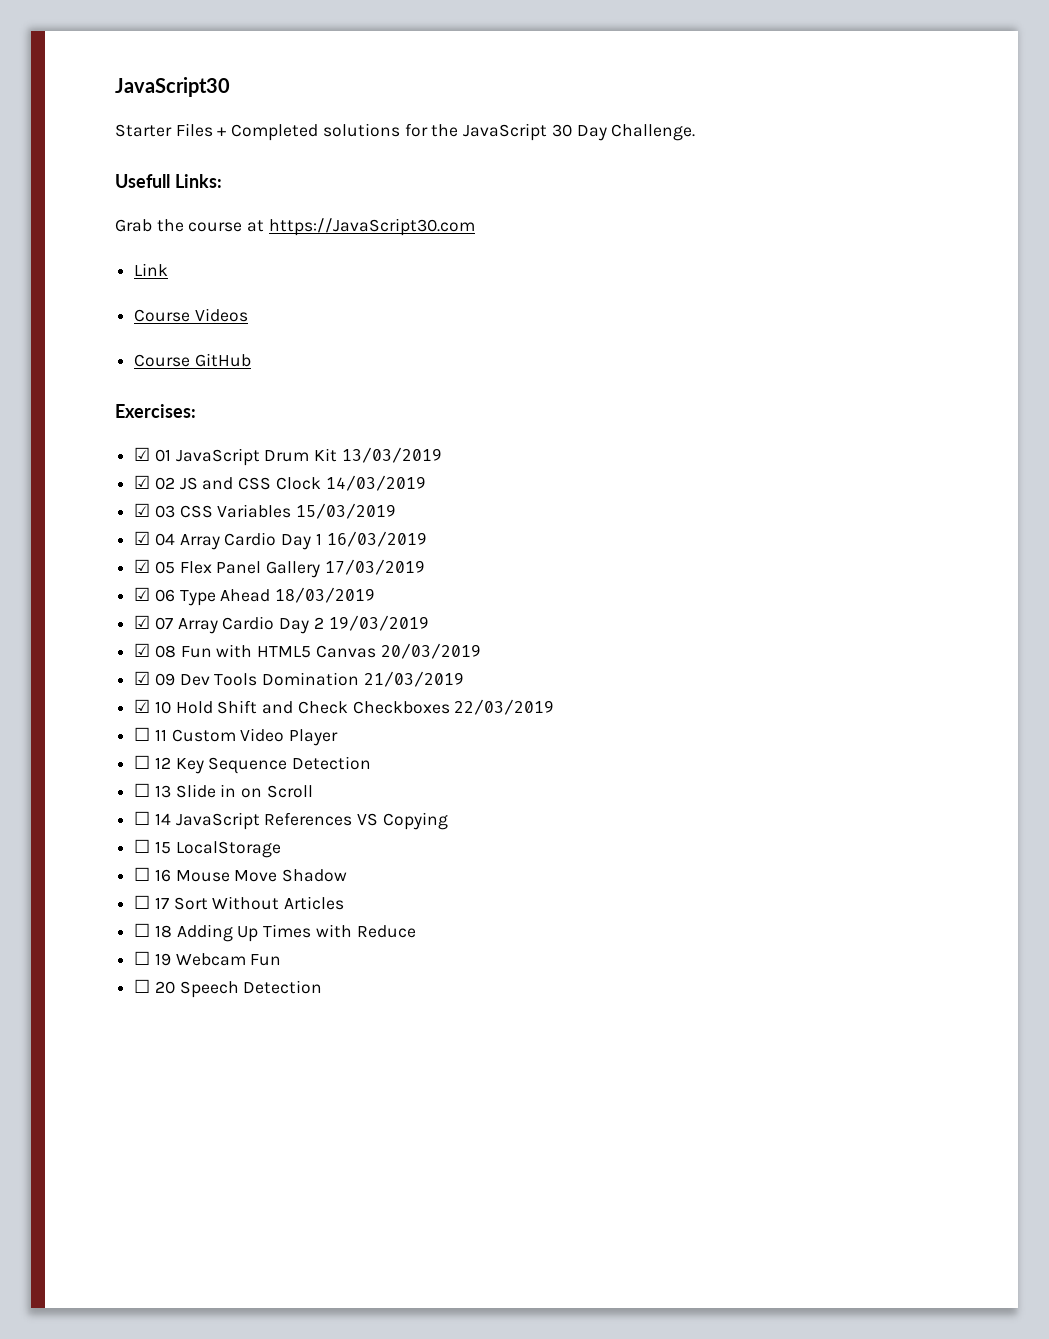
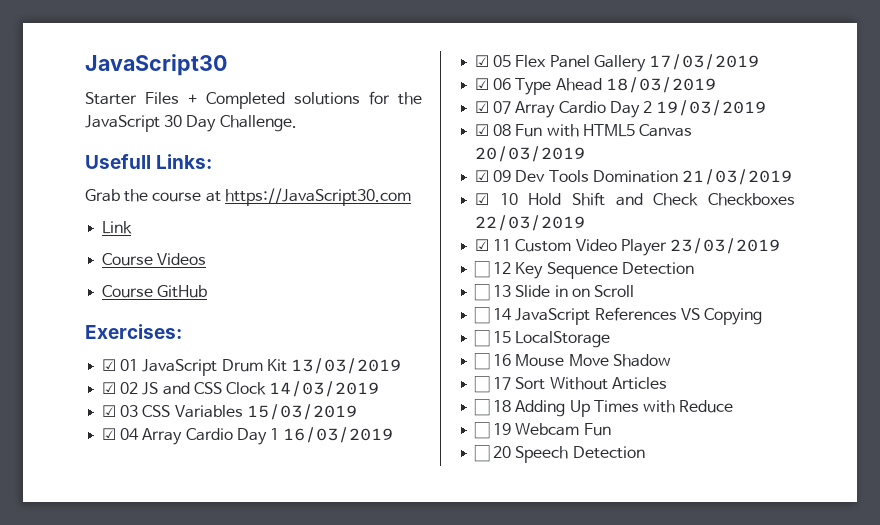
[134,727,151,741] ☐ -> [475,239,490,251] ☑
(339, 737) none -> [669,238,780,254] 23/03/2019

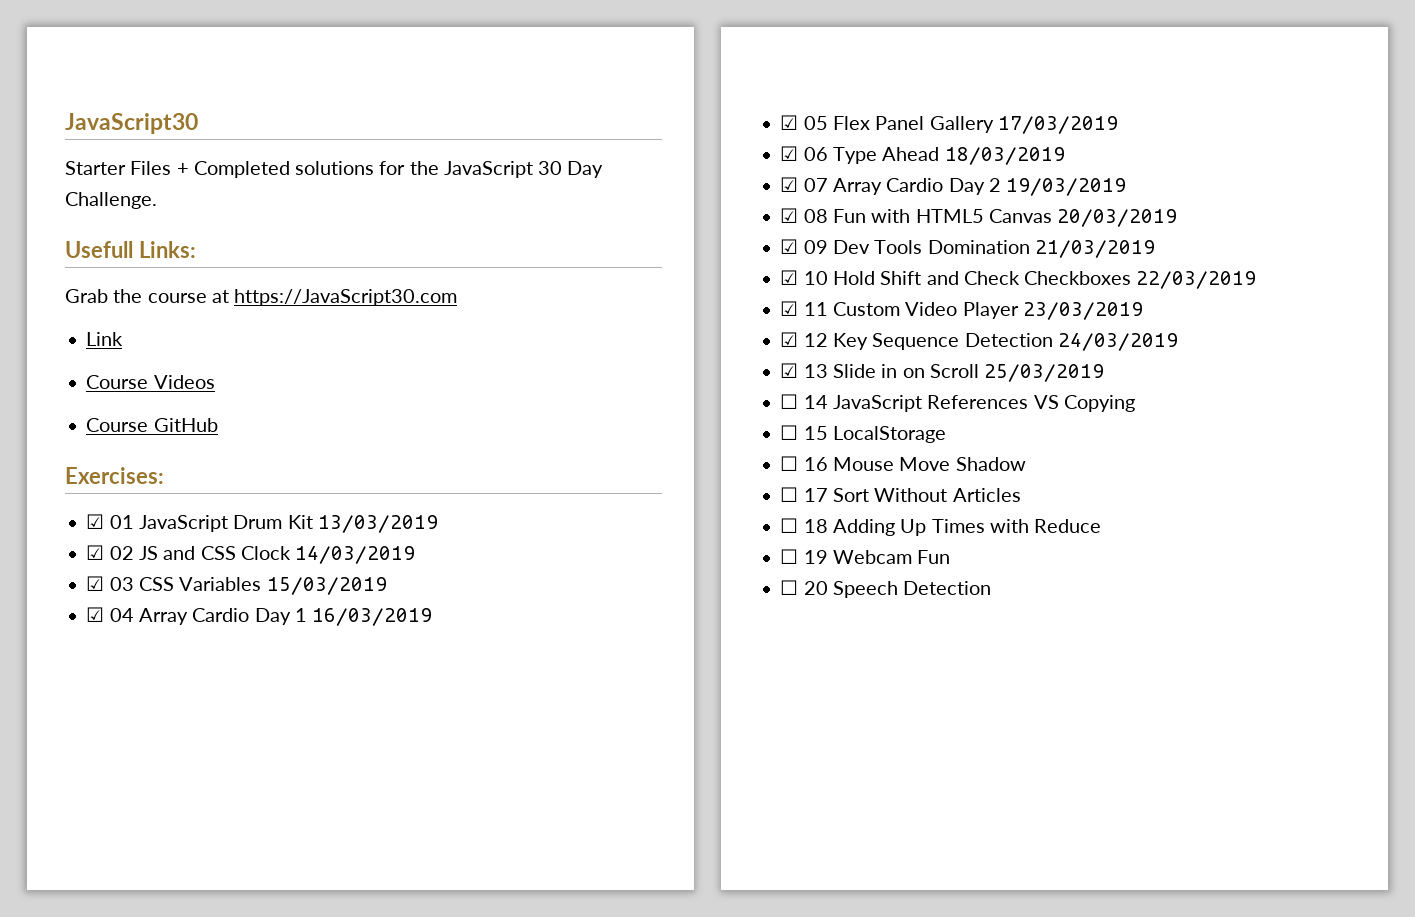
[474,261,491,278] ☐ -> [780,332,799,347] ☑
[474,284,491,301] // ☐ -> [1057,333,1178,351] [780,363,799,378] 24/03/2019 // ☑
(634, 291) none -> [984,364,1105,382] 25/03/2019

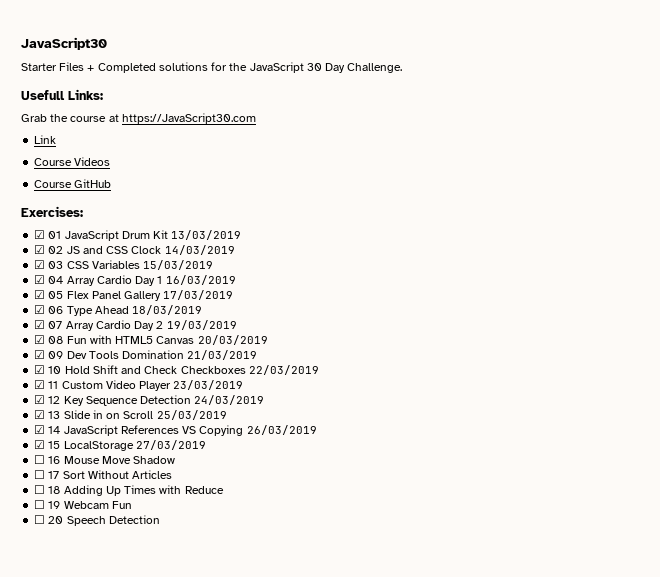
[780,394,799,409] ☐ -> [34,425,46,434] ☑
[780,425,799,440] // ☐ -> [246,425,317,435] [34,440,46,449] 26/03/2019 // ☑
(946, 434) none -> [135,440,206,450] 27/03/2019

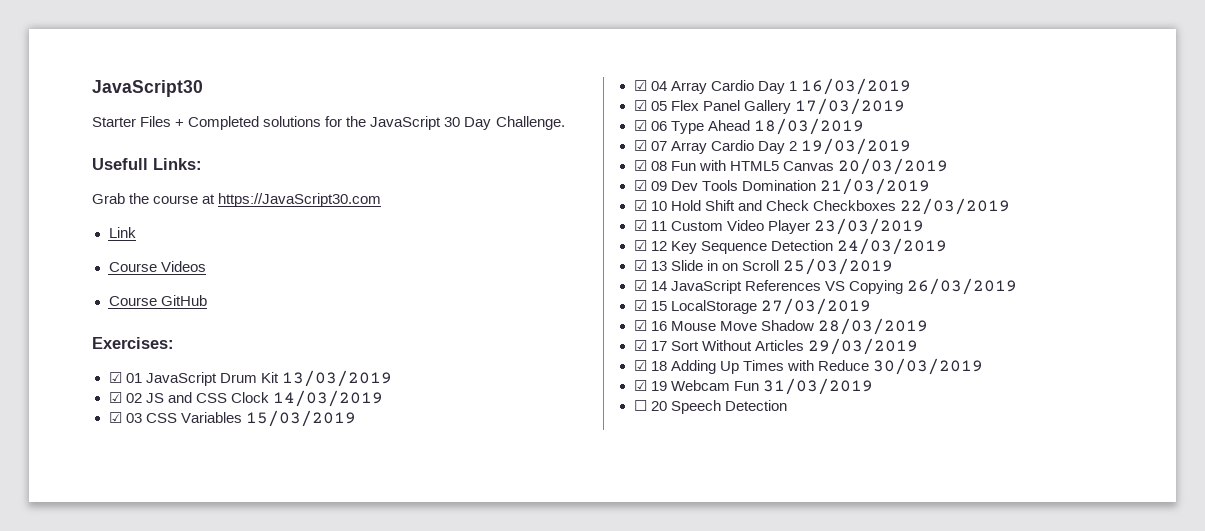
[34,455,46,464] ☐ -> [633,320,647,331] ☑
[34,470,46,479] // ☐ -> [817,318,928,335] [633,340,647,351] 28/03/2019 // ☑
[34,485,46,494] // ☐ -> [807,338,918,355] [633,360,647,371] 29/03/2019 // ☑
[34,500,46,509] // ☐ -> [872,358,983,375] [633,380,647,391] 30/03/2019 // ☑
(132, 505) none -> [762,378,873,395] 31/03/2019

